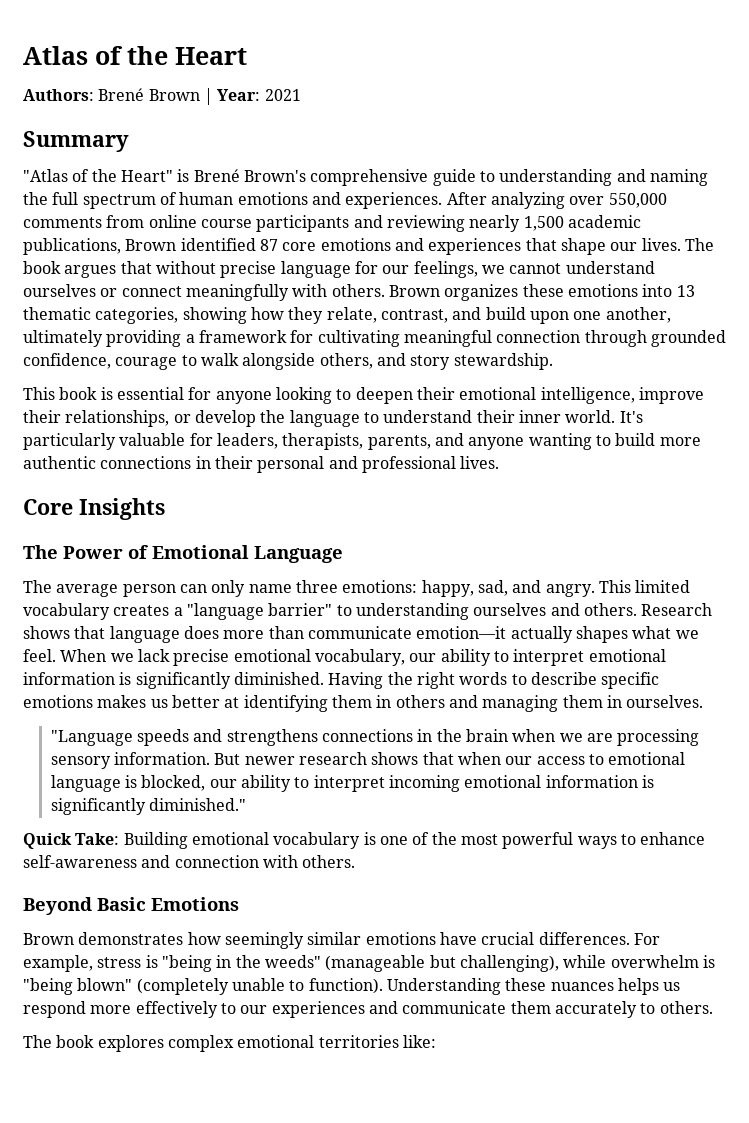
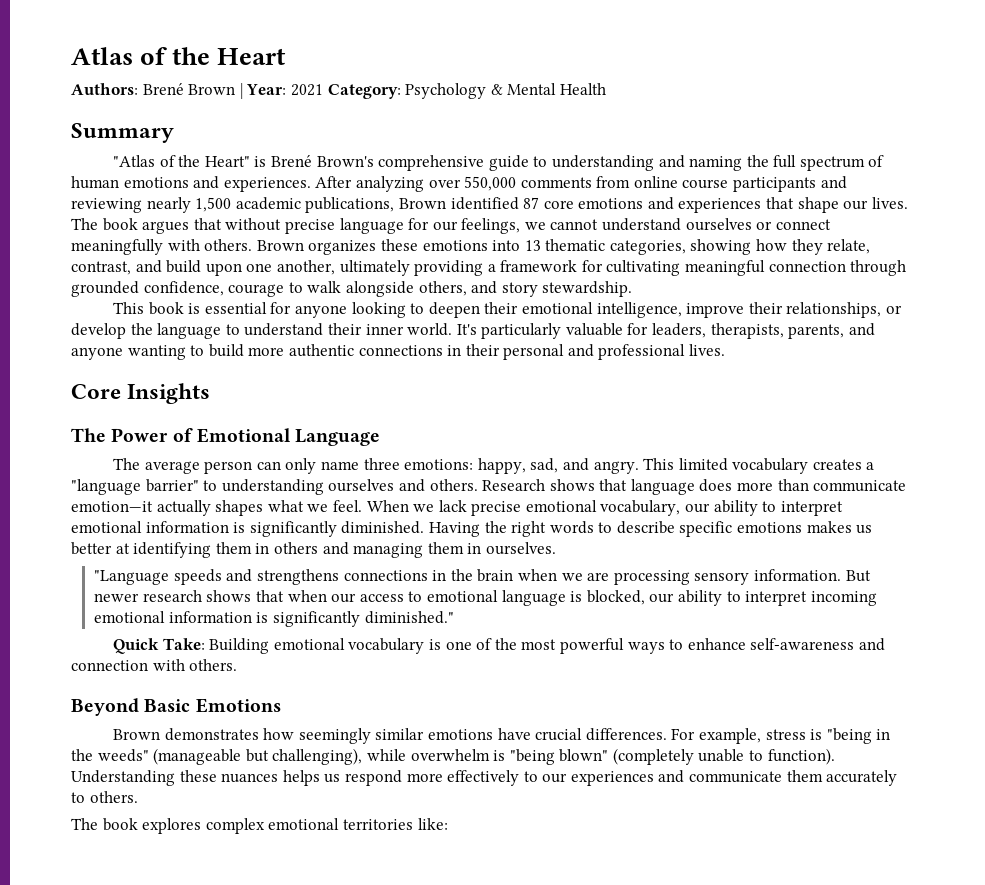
(301, 95) none -> [327,83,606,99] Category: Psychology & Mental Health

